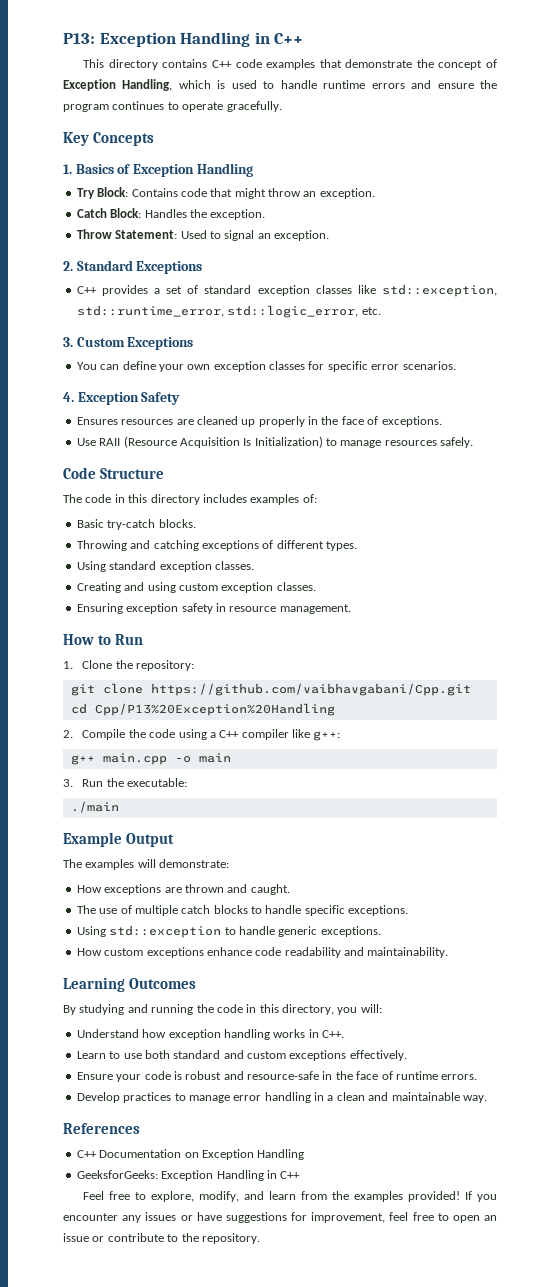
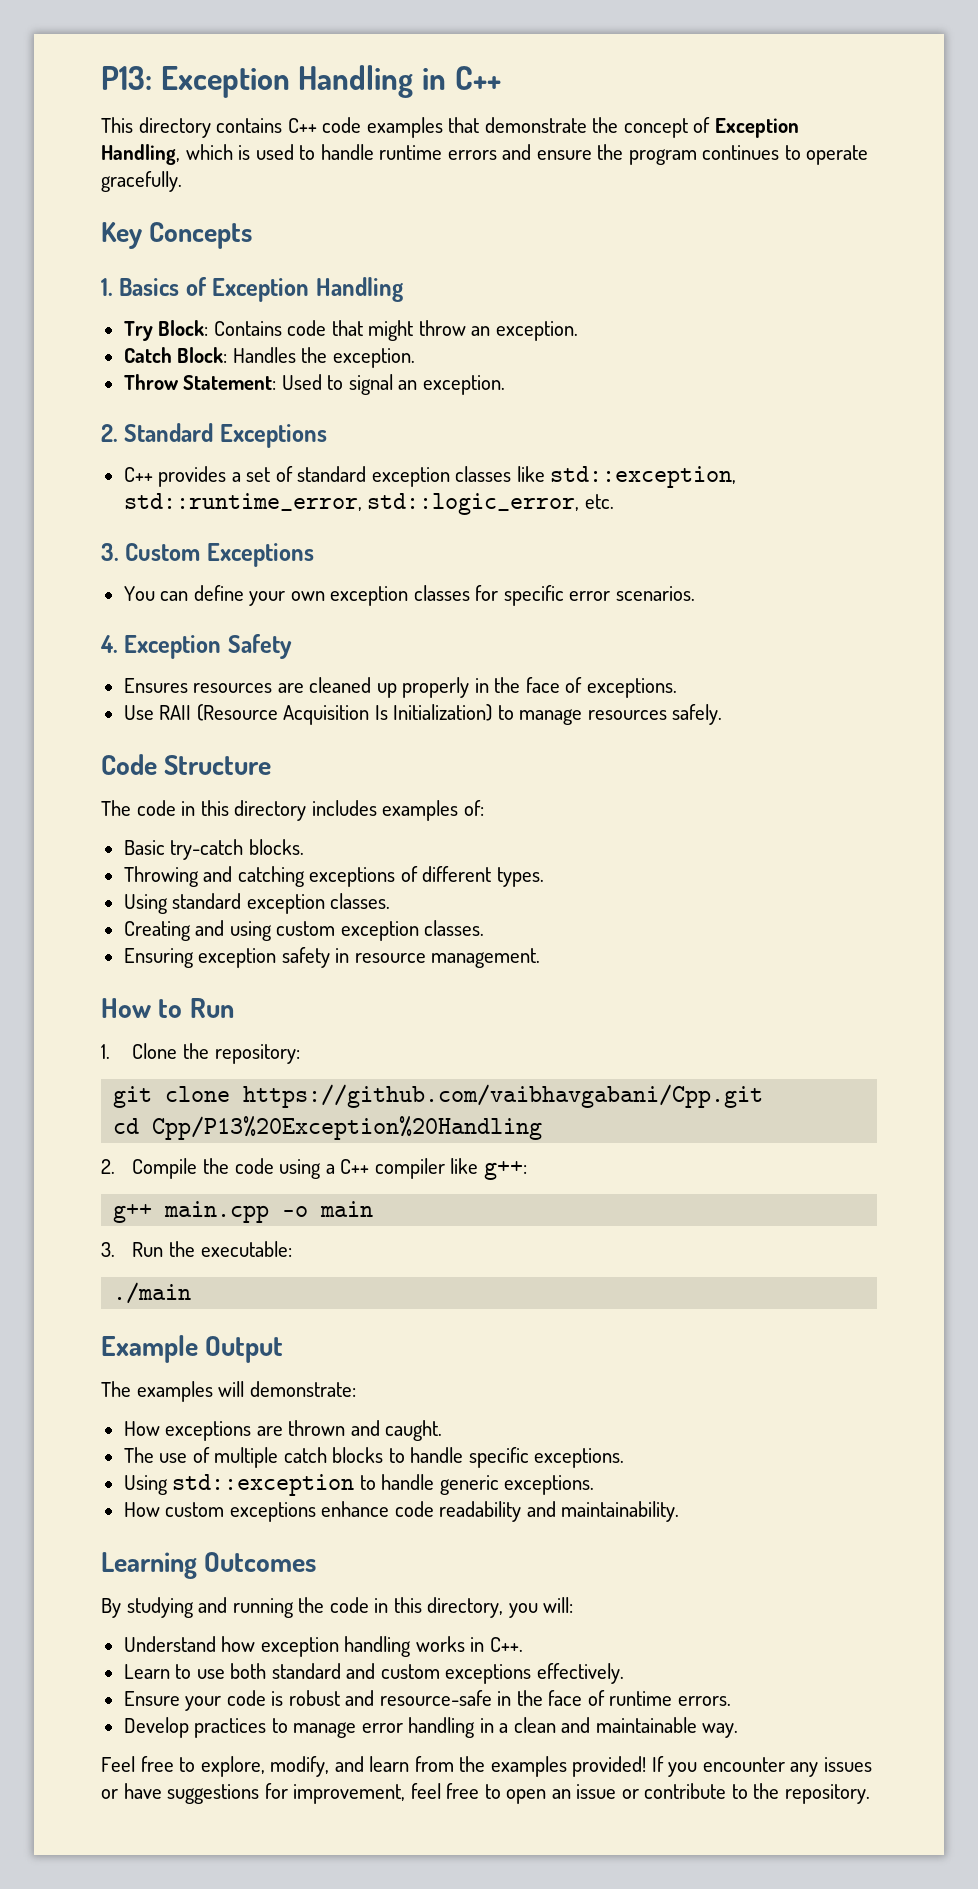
[63,1123,140,1134] [76,1149,305,1160] [76,1170,301,1181] // References // C++ Documentation on Exception Handling // GeeksforGeeks: Exception Handling in C++ -> (739, 1730) none

